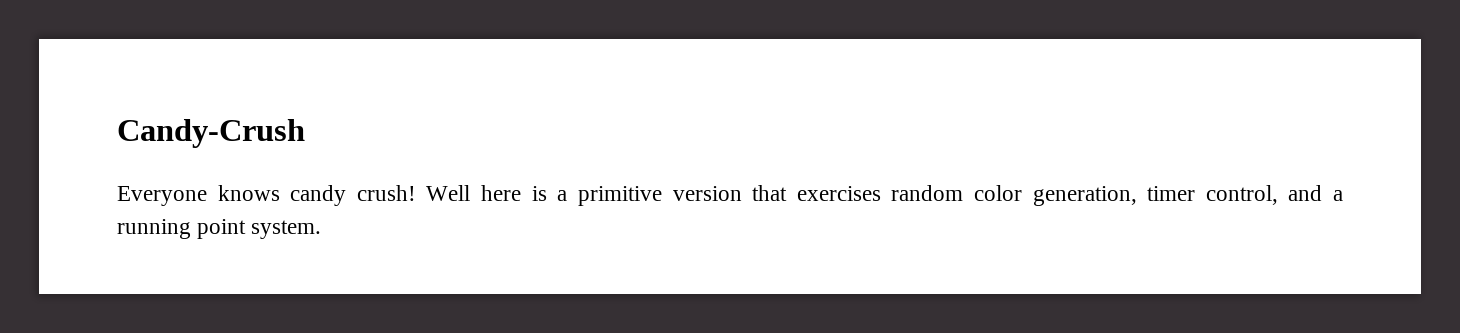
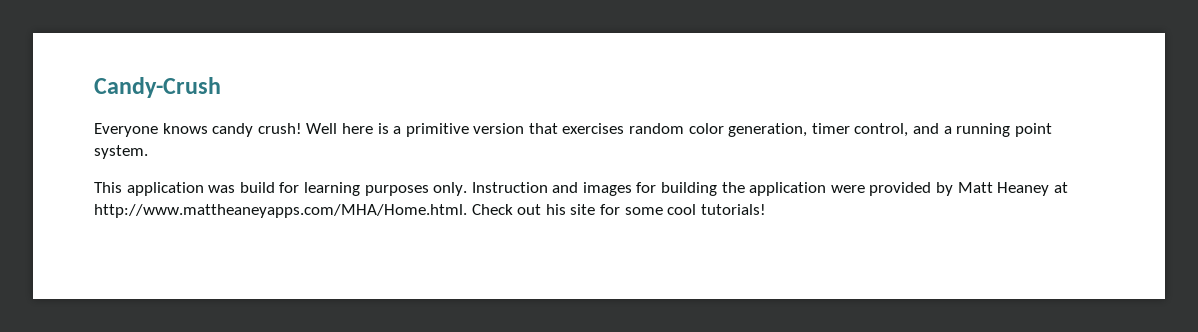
(322, 229) none -> [94,182,1068,196] [94,204,766,218] // This application was build for learning purposes only. Instruction and images for building the application were provided by Matt Heaney at http://www.mattheaneyapps.com/MHA/Home.html. Check out his site for some cool tutorials!

